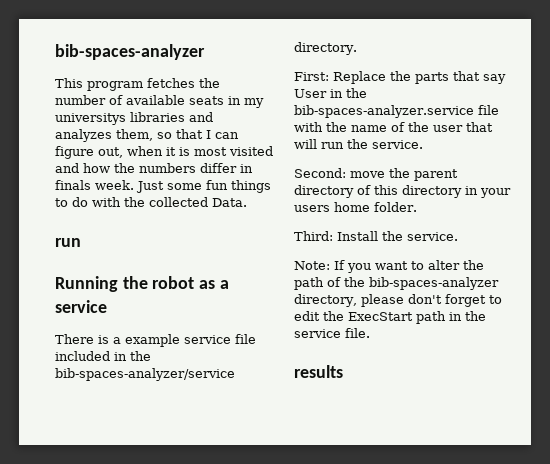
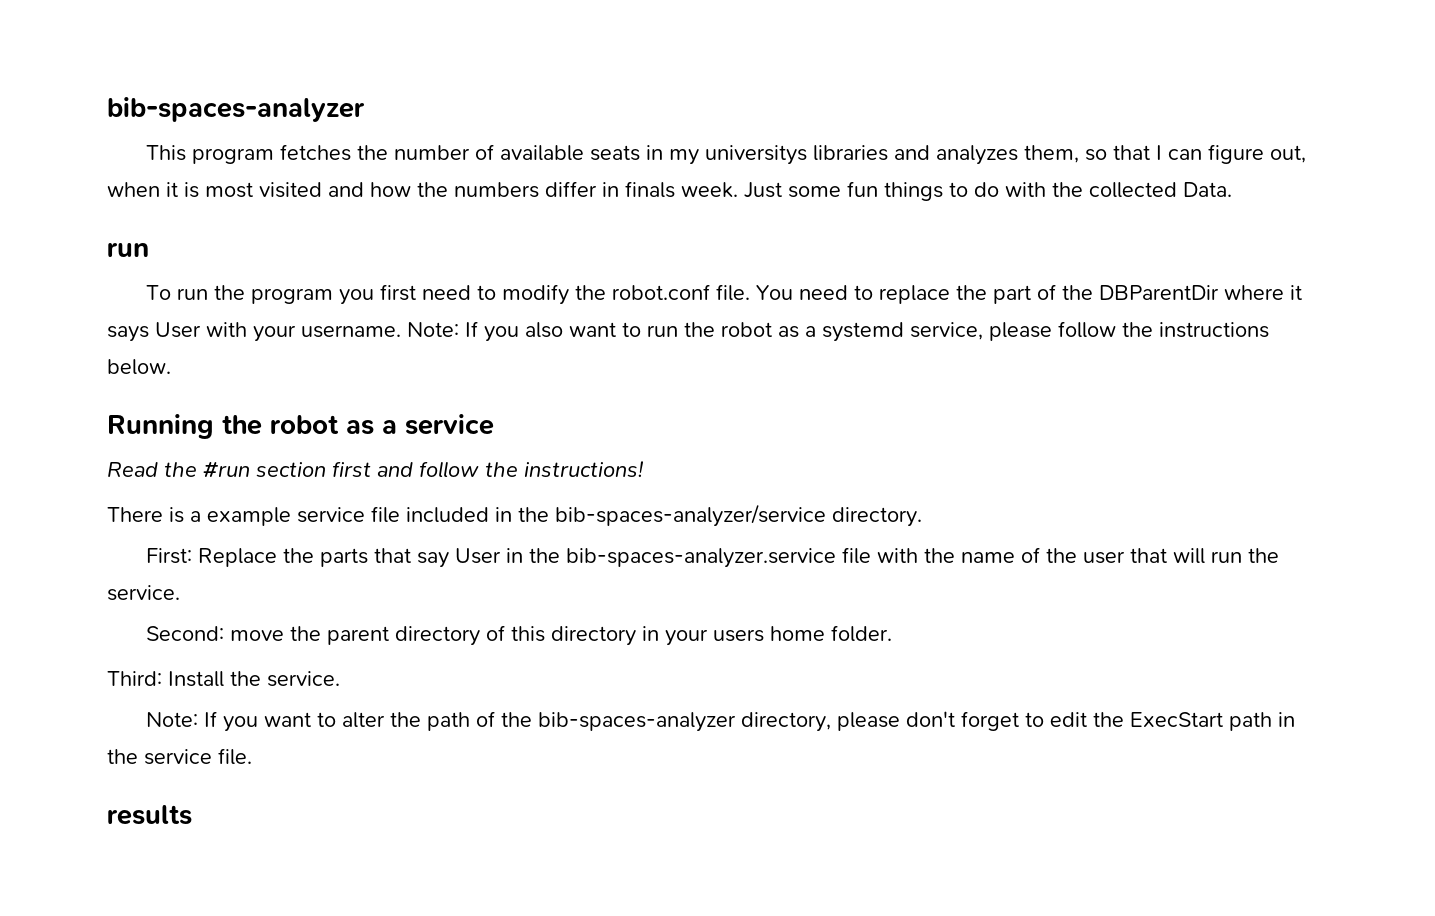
(81, 242) none -> [146,284,1303,305] [107,321,1269,342] [107,359,171,375] // To run the program you first need to modify the robot.conf file. You need to replace the part of the DBParentDir where it says User with your username. Note: If you also want to run the robot as a systemd service, please follow the instructions below.
(107, 306) none -> [107,461,644,478] // Read the #run section first and follow the instructions!

